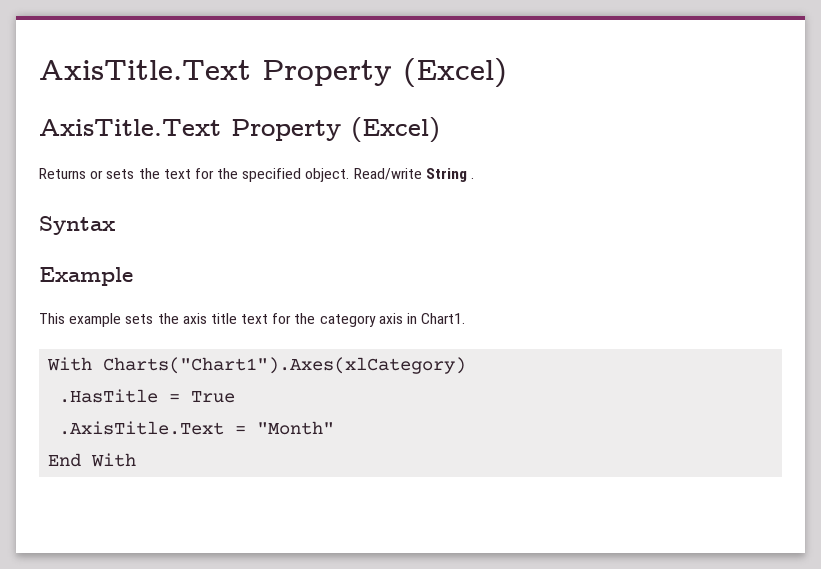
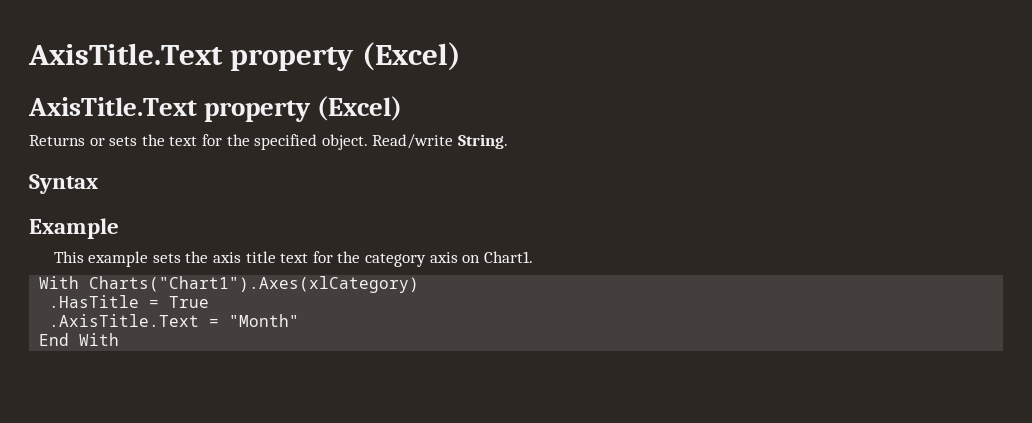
[39,60,392,86] AxisTitle.Text Property -> [28,43,355,71] AxisTitle.Text property
[231,119,341,141] Property -> [204,100,312,122] property
[425,168,475,182] String . -> [457,134,508,149] String.
[407,313,418,324] in -> [462,255,481,263] on

